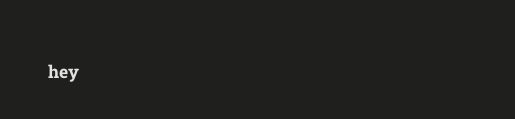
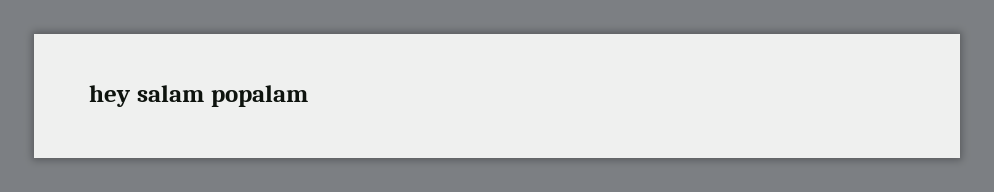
(79, 73) none -> [136,85,308,107] salam popalam

